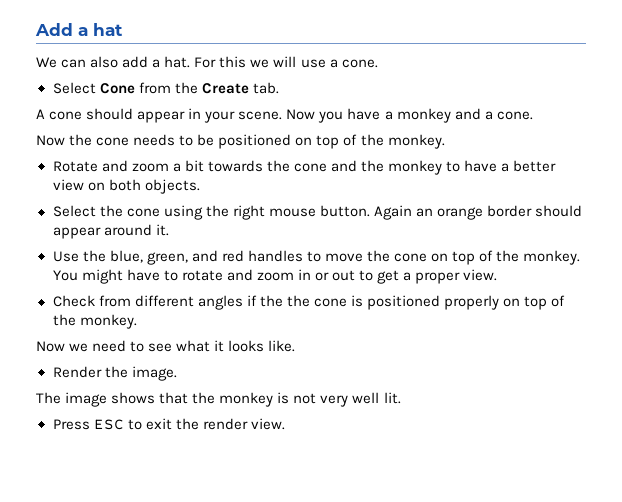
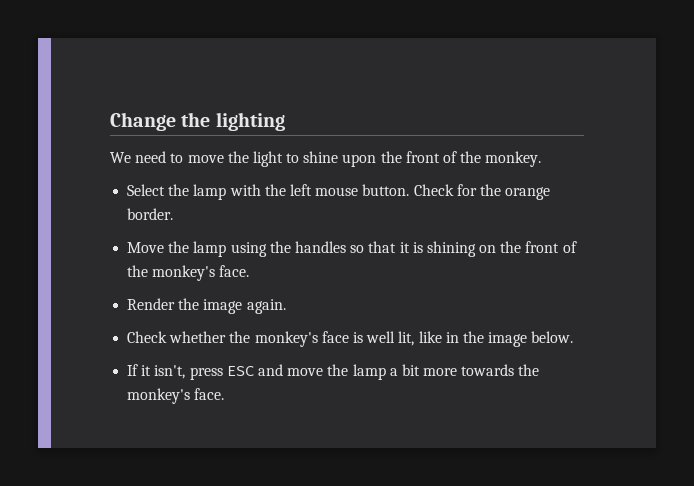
[35,23,123,36] [36,56,378,68] [52,82,279,94] [36,108,533,123] [36,134,445,149] [52,160,557,175] [52,179,200,194] [52,205,583,220] [52,224,169,239] [52,250,581,265] [52,269,498,284] [52,295,566,310] [52,314,137,329] [36,340,296,352] [52,366,177,381] [36,392,401,407] [52,418,285,430] Add a hat // We can also add a hat. For this we will use a cone. // Select Cone from the Create tab. // A cone should appear in your scene. Now you have a monkey and a cone. // Now the cone needs to be positioned on top of the monkey. // Rotate and zoom a bit towards the cone and the monkey to have a better view on both objects. // Select the cone using the right mouse button. Again an orange border should appear around it. // Use the blue, green, and red handles to move the cone on top of the monkey. You might have to rotate and zoom in or out to get a proper view. // Check from different angles if the the cone is positioned properly on top of the monkey. // Now we need to see what it looks like. // Render the image. // The image shows that the monkey is not very well lit. // Press ESC to exit the render view. -> [110,112,285,131] [110,151,542,167] [127,184,551,200] [127,208,174,220] [127,241,577,257] [127,265,250,281] [127,298,286,314] [127,331,574,347] [127,364,540,380] [127,388,225,404] Change the lighting // We need to move the light to shine upon the front of the monkey. // Select the lamp with the left mouse button. Check for the orange border. // Move the lamp using the handles so that it is shining on the front of the monkey's face. // Render the image again. // Check whether the monkey's face is well lit, like in the image below. // If it isn't, press ESC and move the lamp a bit more towards the monkey's face.

